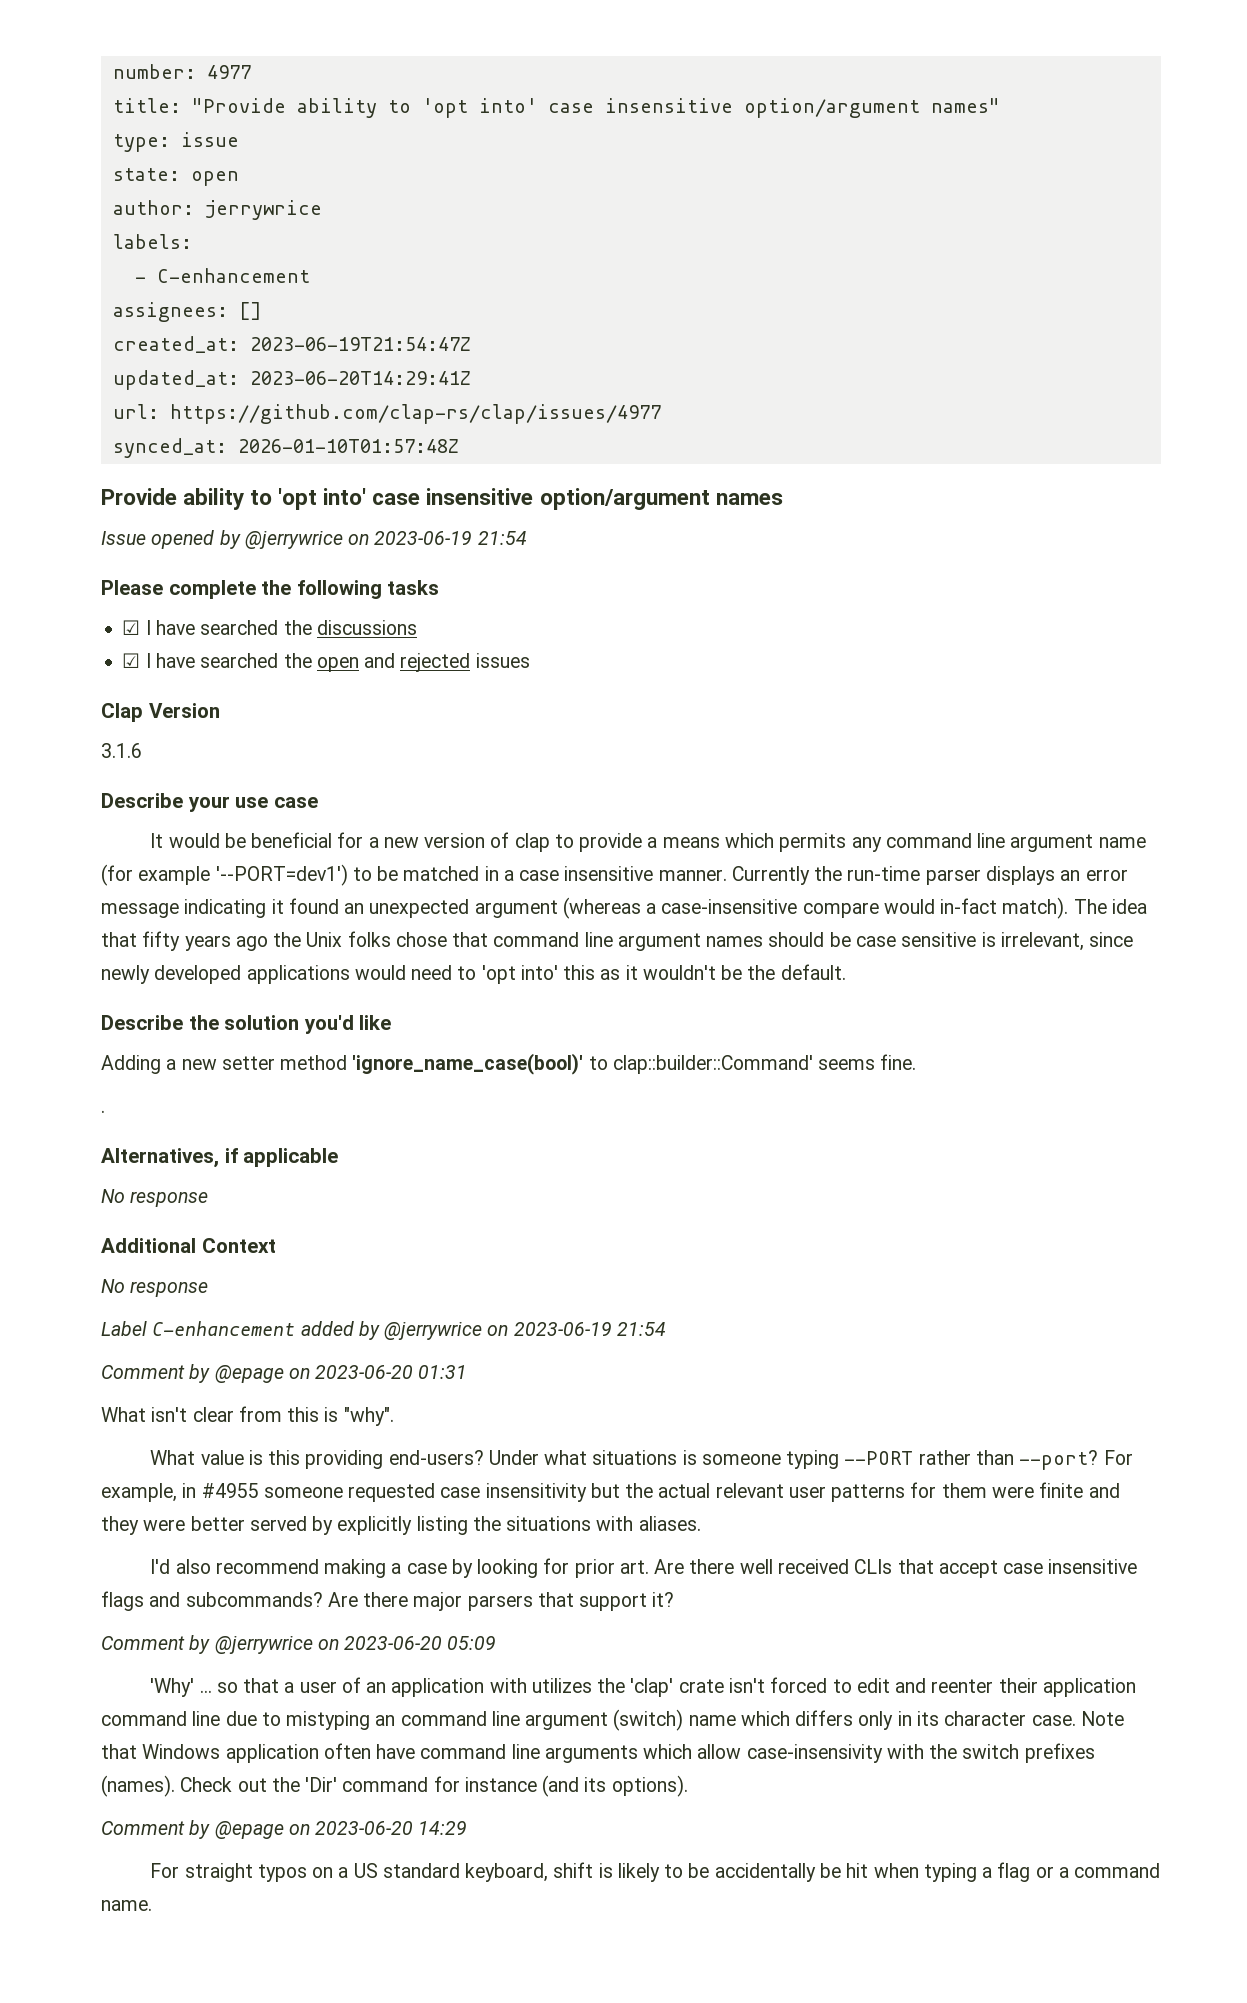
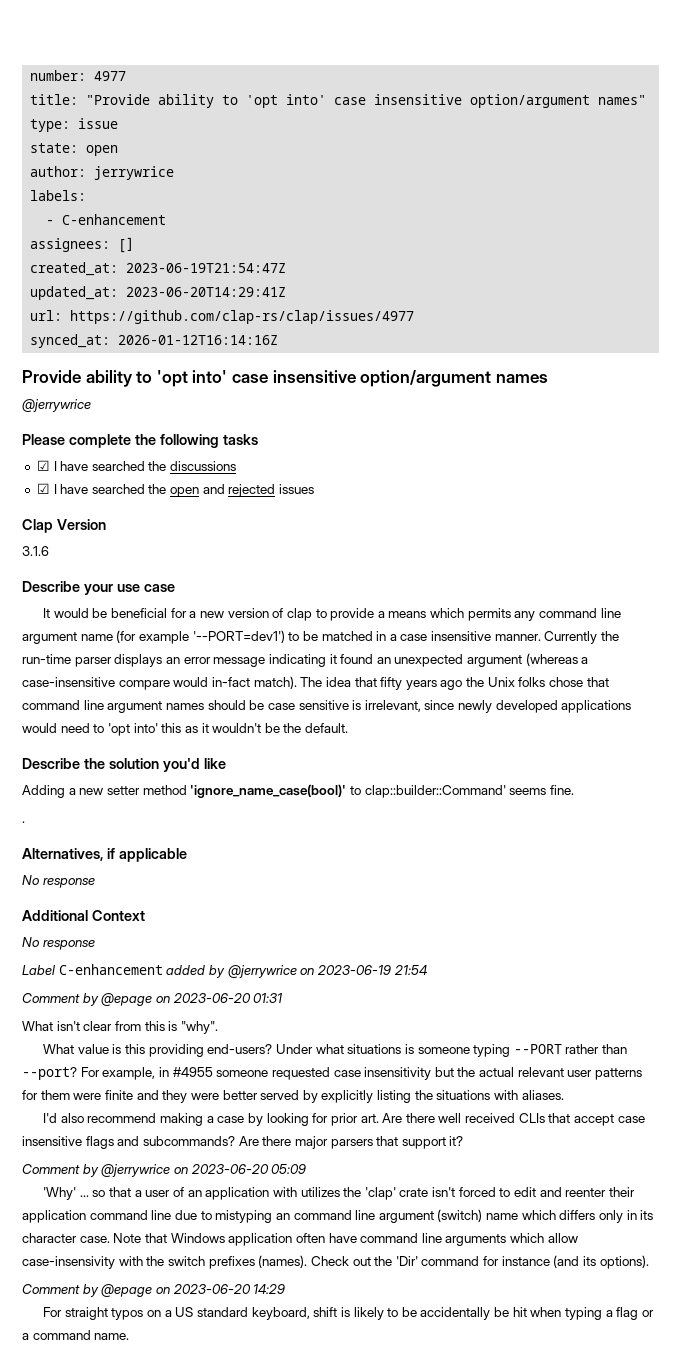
[237,439,459,453] 2026-01-10T01:57:48Z -> [118,335,279,345] 2026-01-12T16:14:16Z
[101,530,527,549] Issue opened by @jerrywrice on 2023-06-19 21:54 -> [22,399,91,412] @jerrywrice

